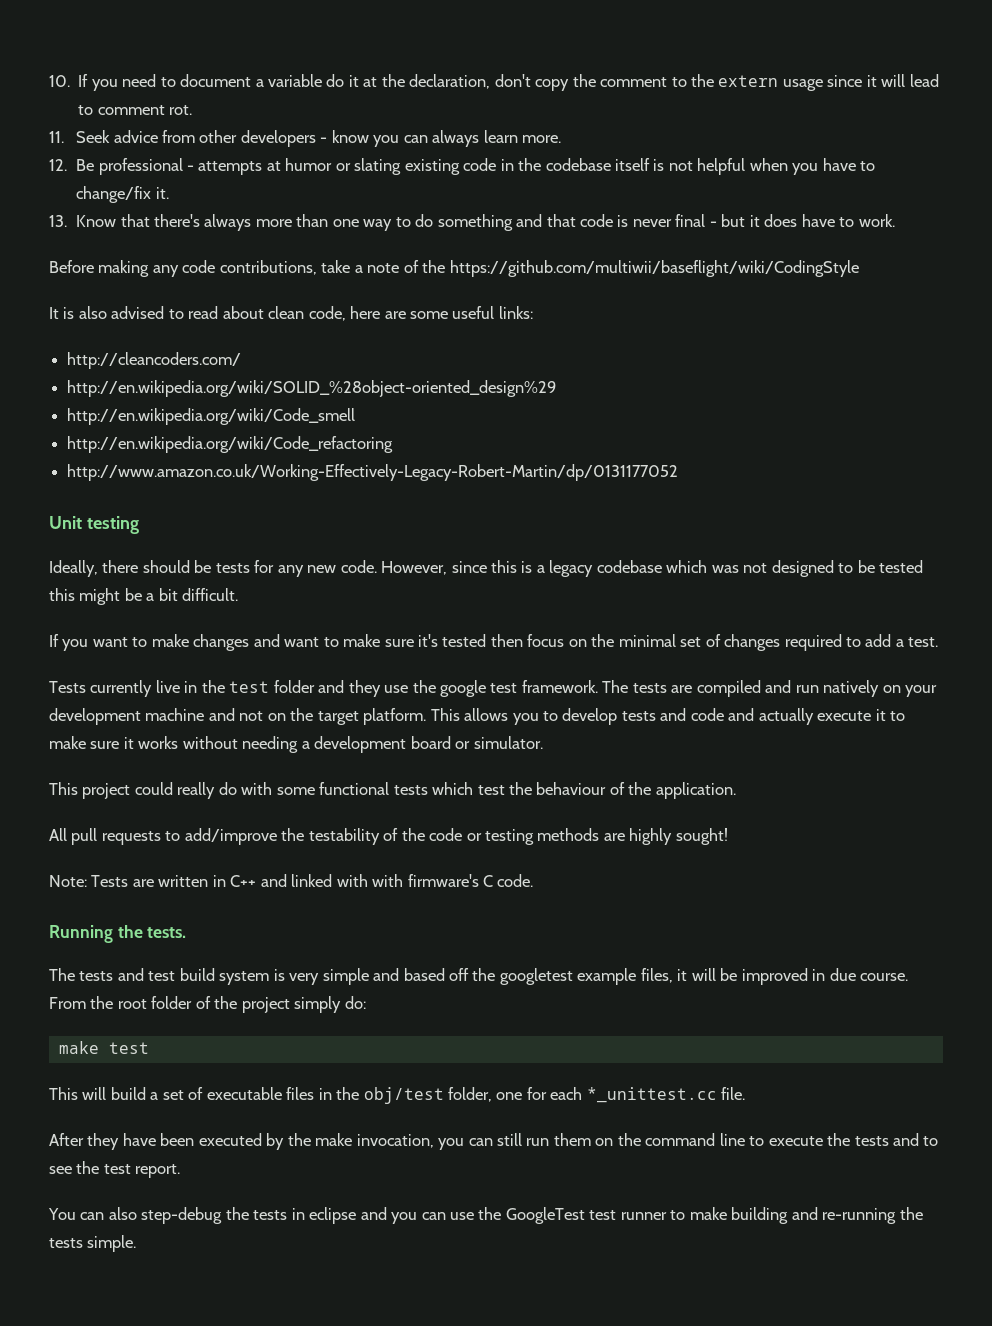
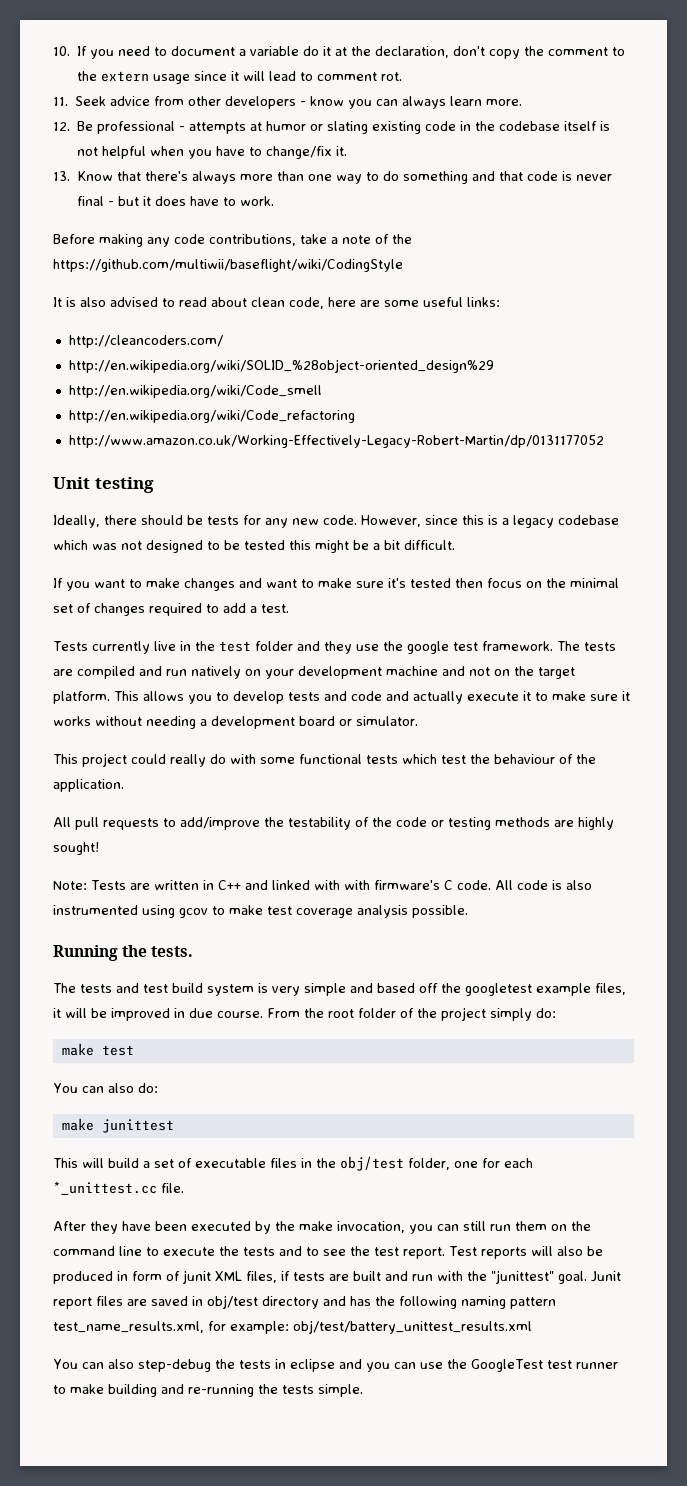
(534, 880) none -> [494,880,592,890] [53,905,468,918] All code is also instrumented using gcov to make test coverage analysis possible.
(149, 1048) none -> [53,1083,158,1093] [61,1118,174,1133] // You can also do: // make junittest
(181, 1171) none -> [449,1246,603,1259] [53,1270,621,1284] [53,1295,556,1309] [53,1320,532,1334] Test reports will also be produced in form of junit XML files, if tests are built and run with the "junittest" goal. Junit report files are saved in obj/test directory and has the following naming pattern test_name_results.xml, for example: obj/test/battery_unittest_results.xml

